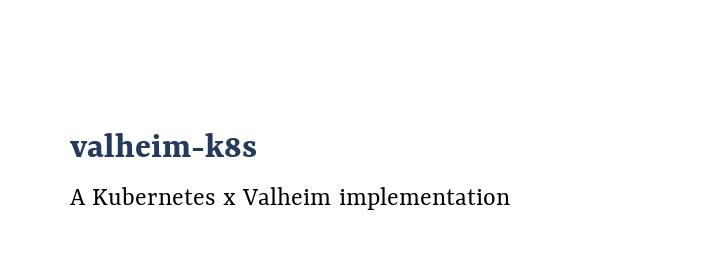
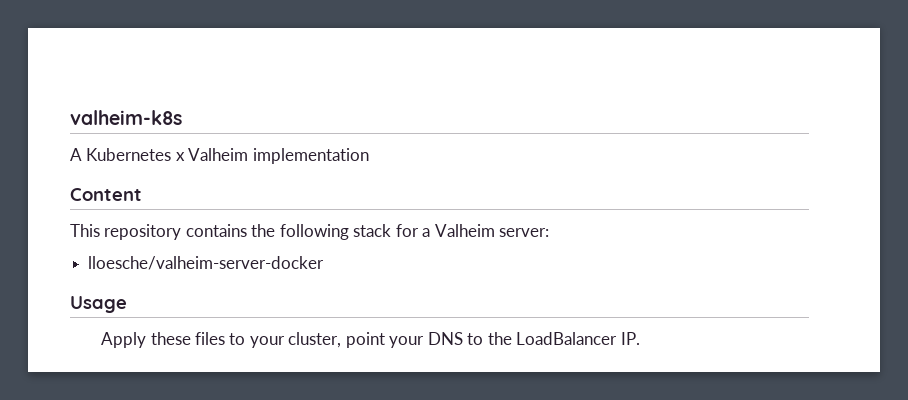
(510, 198) none -> [70,188,142,201] [70,224,550,240] [88,256,325,270] [70,296,127,313] [101,332,640,348] // Content // This repository contains the following stack for a Valheim server: // lloesche/valheim-server-docker // Usage // Apply these files to your cluster, point your DNS to the LoadBalancer IP.

